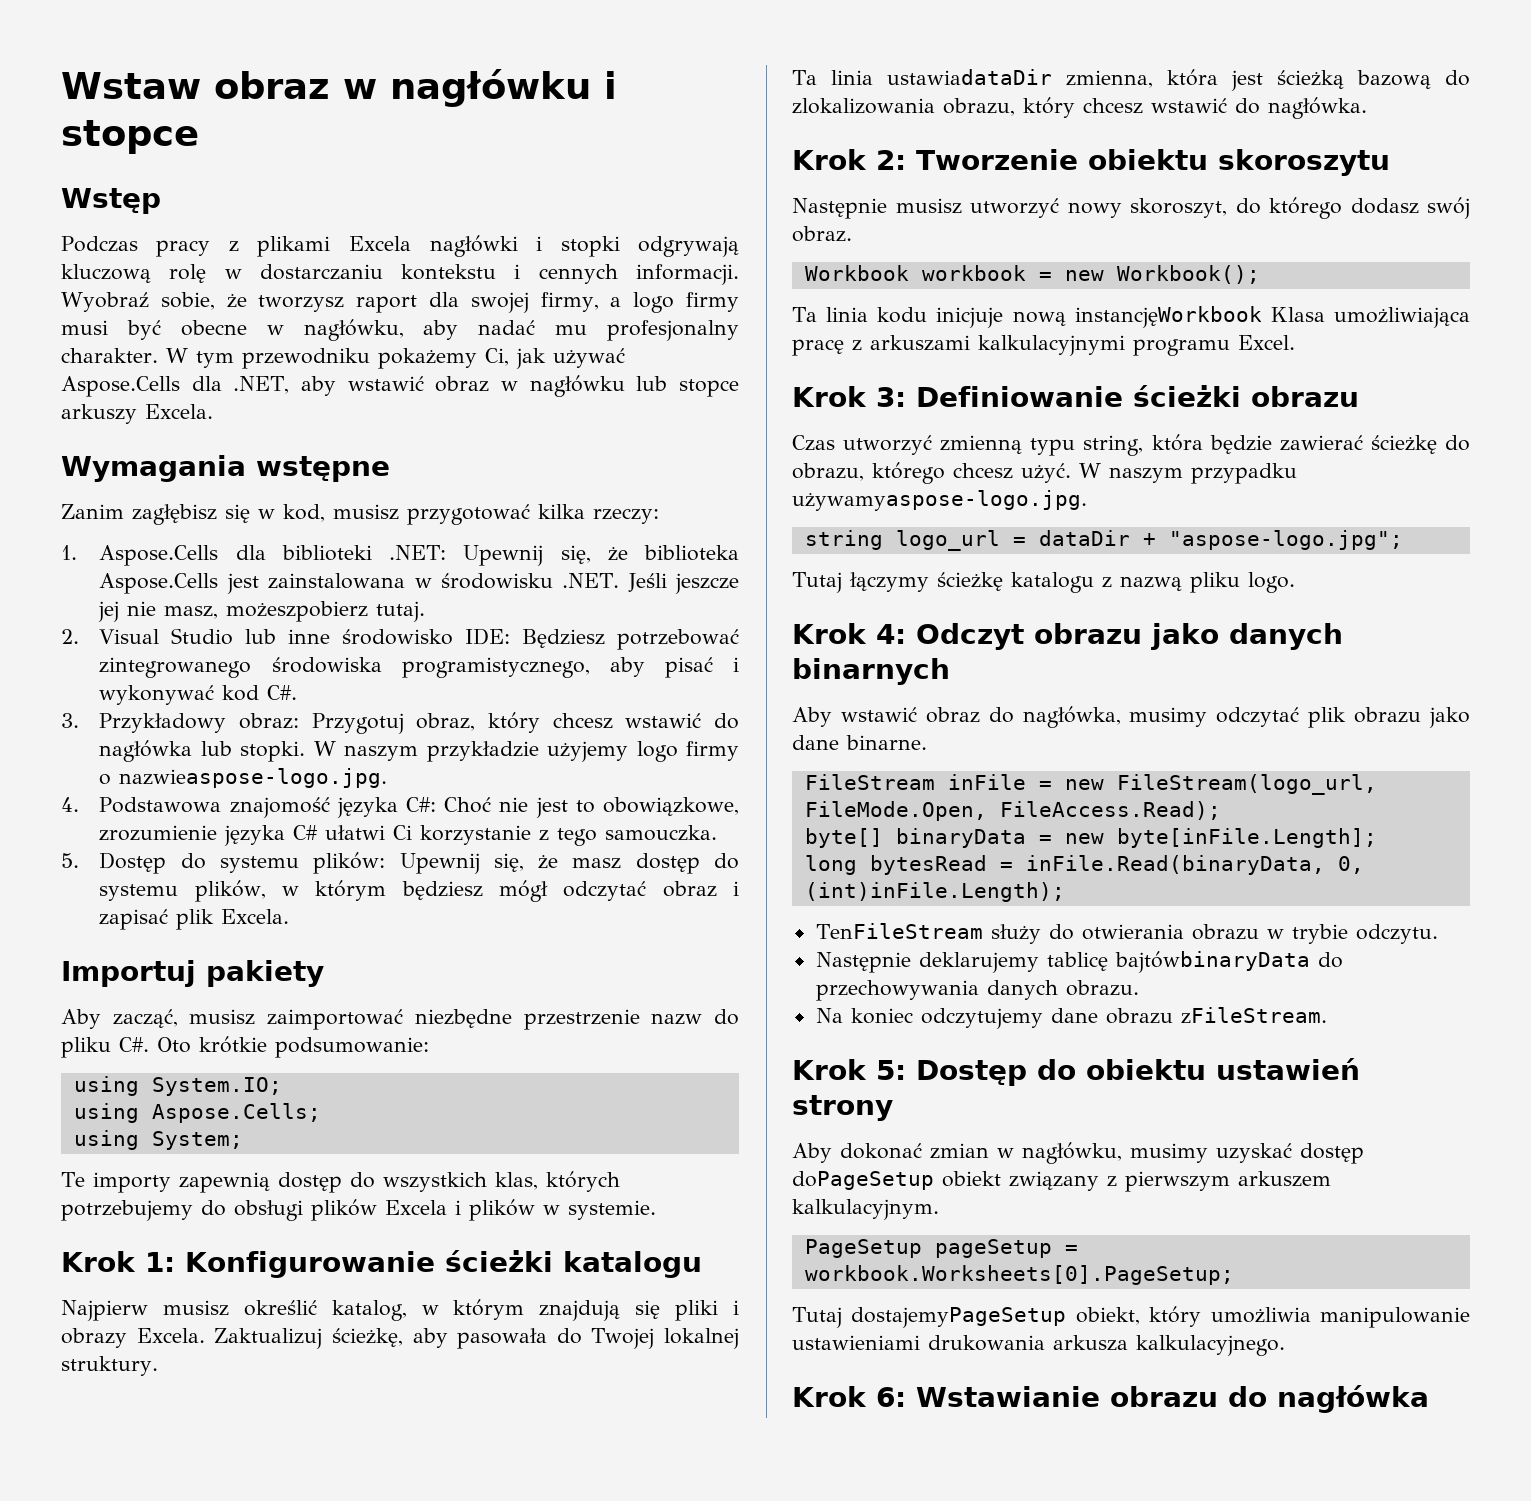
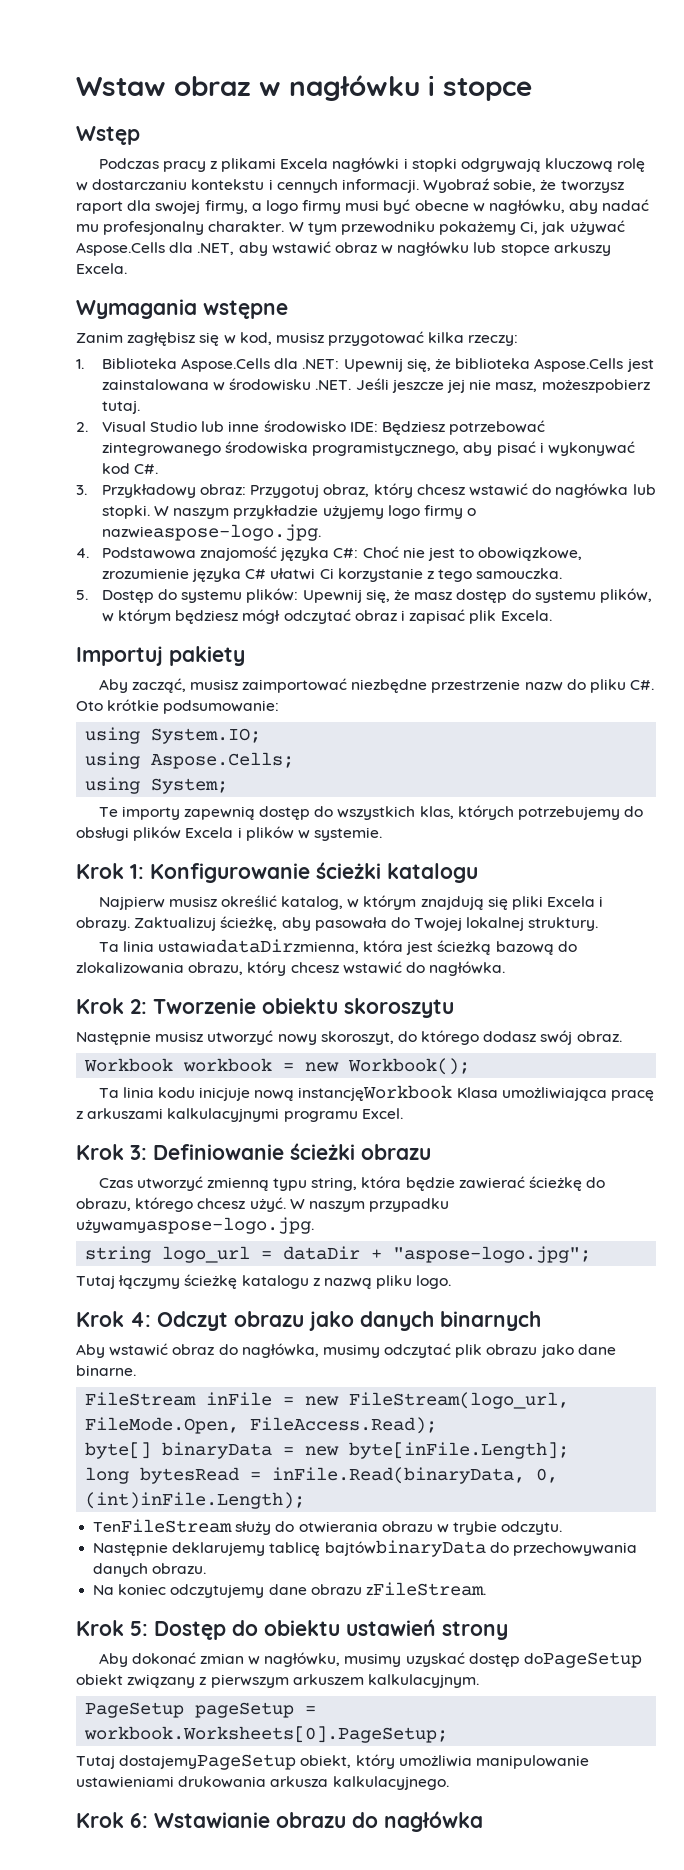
[99,545,372,566] Aspose.Cells dla biblioteki -> [101,358,299,372] Biblioteka Aspose.Cells dla
[733,1300,740,1315] [61,1328,205,1348] i obrazy Excela. -> [547,896,604,907] [76,917,130,931] Excela i obrazy.
[886,69,1153,88] ustawiadataDir zmienna, -> [157,939,359,954] ustawiadataDirzmienna,

